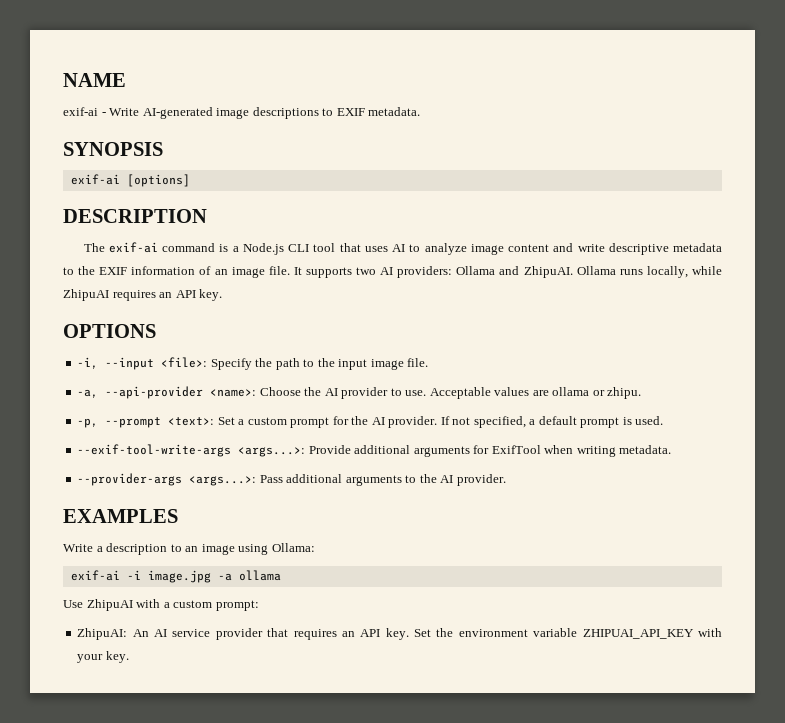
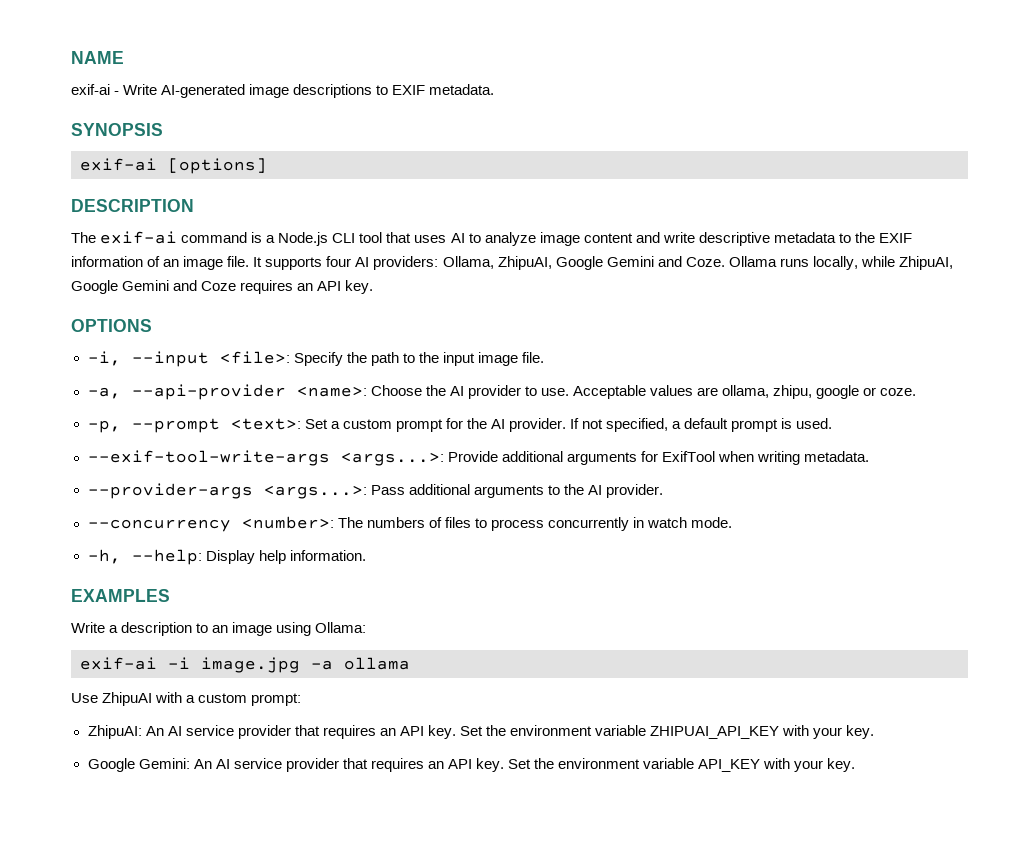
[356,267,377,275] two -> [326,256,352,267] four
[456,266,722,278] [63,289,109,301] Ollama and ZhipuAI. Ollama runs locally, while ZhipuAI -> [442,256,953,270] [71,280,237,294] Ollama, ZhipuAI, Google Gemini and Coze. Ollama runs locally, while ZhipuAI, Google Gemini and Coze
[552,387,642,399] ollama or zhipu. -> [722,385,917,399] ollama, zhipu, google or coze.
(506, 480) none -> [87,516,732,532] [87,549,366,565] // --concurrency <number>: The numbers of files to process concurrently in watch mode. // -h, --help: Display help information.
(129, 657) none -> [87,758,856,772] // Google Gemini: An AI service provider that requires an API key. Set the environment variable API_KEY with your key.

